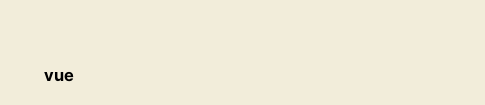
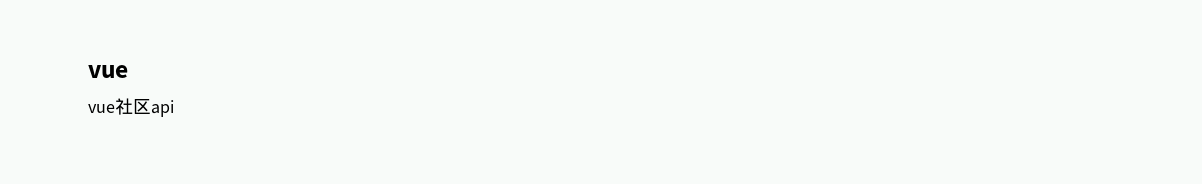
[44,71,74,82] vue -> [88,65,128,78] [88,98,174,117] vue // vue社区api

